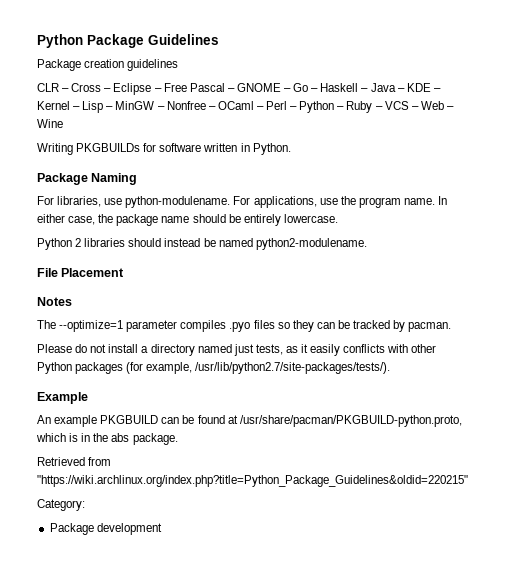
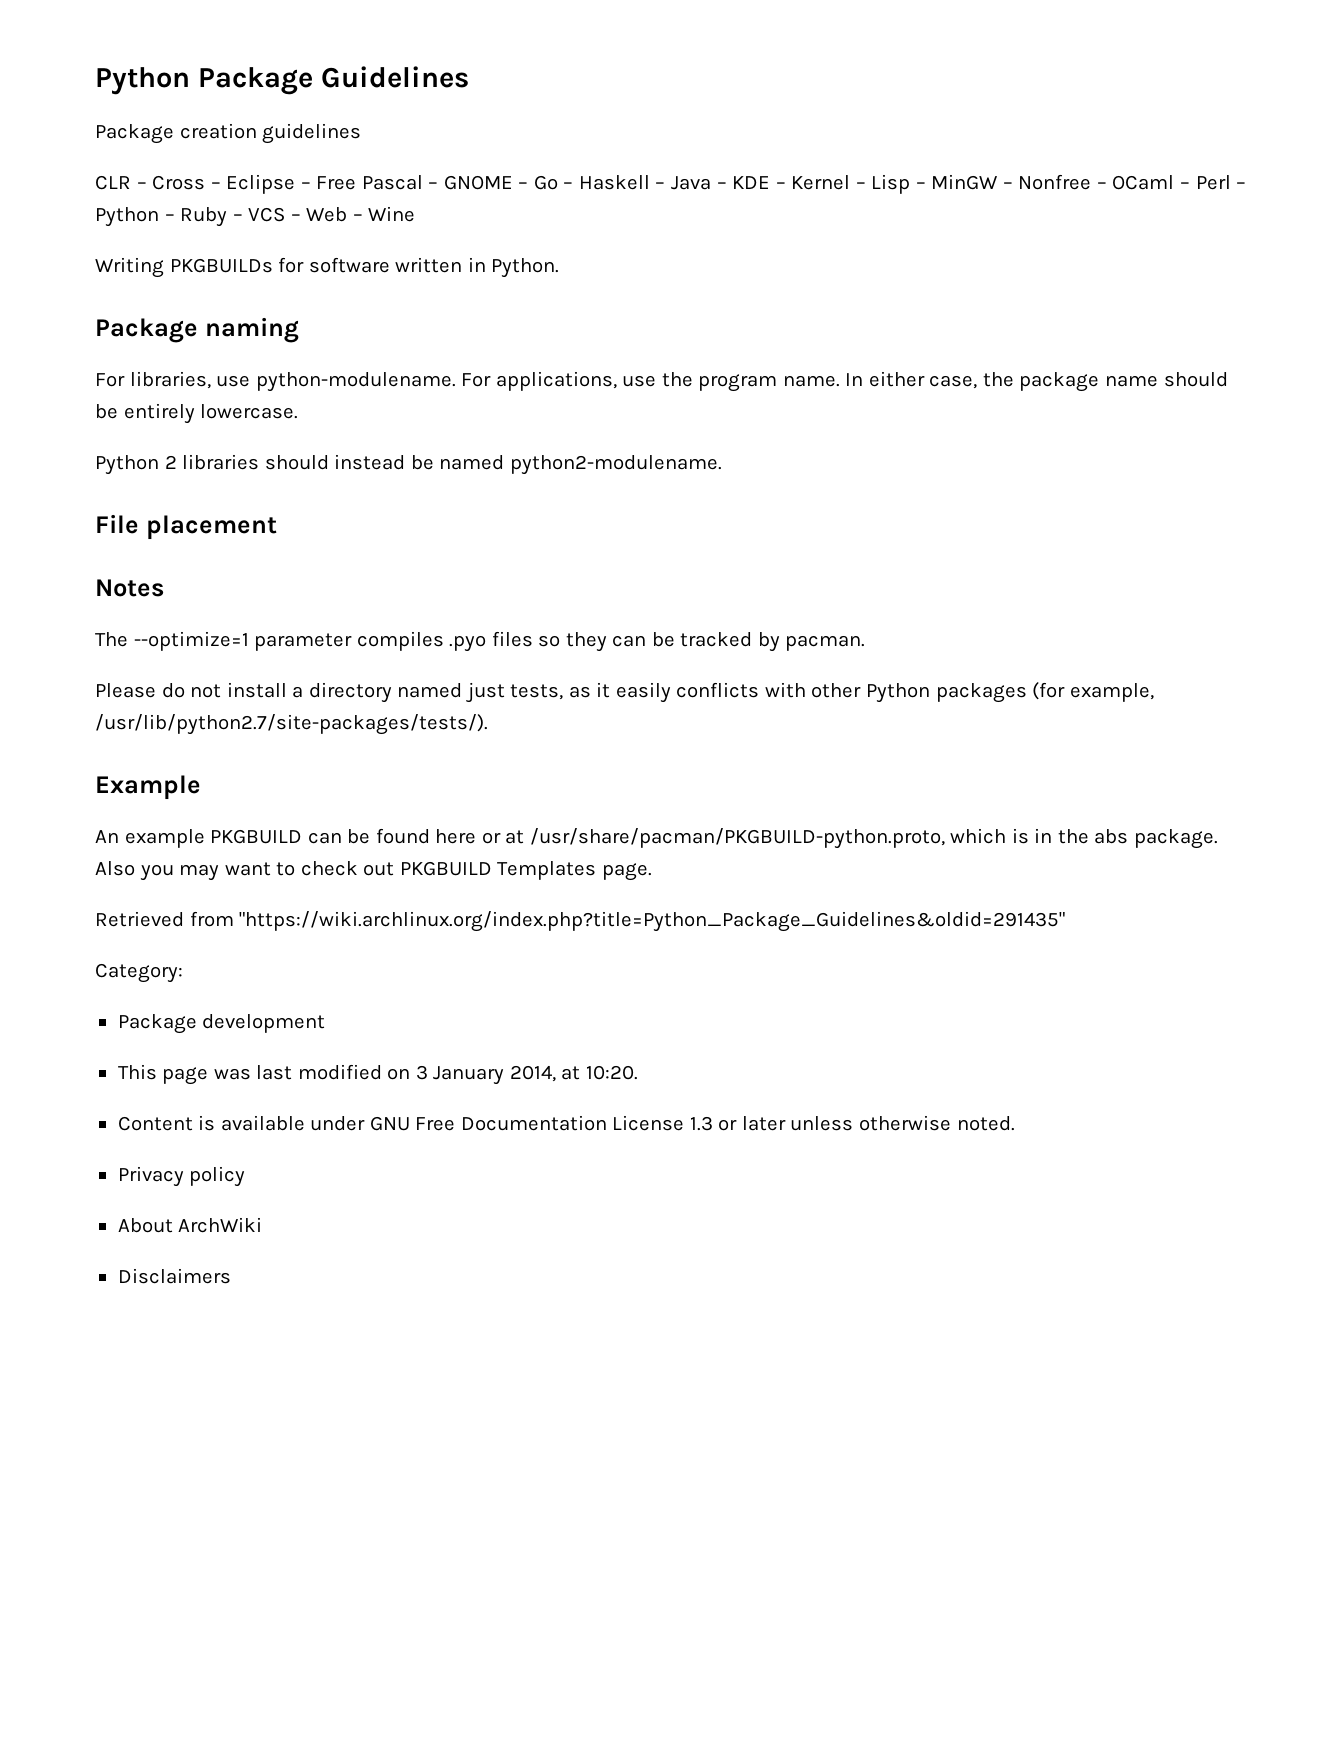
[91,173,138,185] Naming -> [204,317,299,343] naming
[61,268,125,277] Placement -> [145,515,277,540] placement
(225, 419) none -> [435,829,501,844] here or
(178, 439) none -> [95,861,652,881] Also you may want to check out PKGBUILD Templates page.
[37,475,468,487] "https://wiki.archlinux.org/index.php?title=Python_Package_Guidelines&oldid=220215" -> [239,911,1066,932] "https://wiki.archlinux.org/index.php?title=Python_Package_Guidelines&oldid=291435"
(162, 529) none -> [117,1064,638,1085] [117,1115,1015,1131] [117,1166,246,1187] [117,1217,263,1233] [117,1268,231,1284] // This page was last modified on 3 January 2014, at 10:20. // Content is available under GNU Free Documentation License 1.3 or later unless otherwise noted. // Privacy policy // About ArchWiki // Disclaimers

